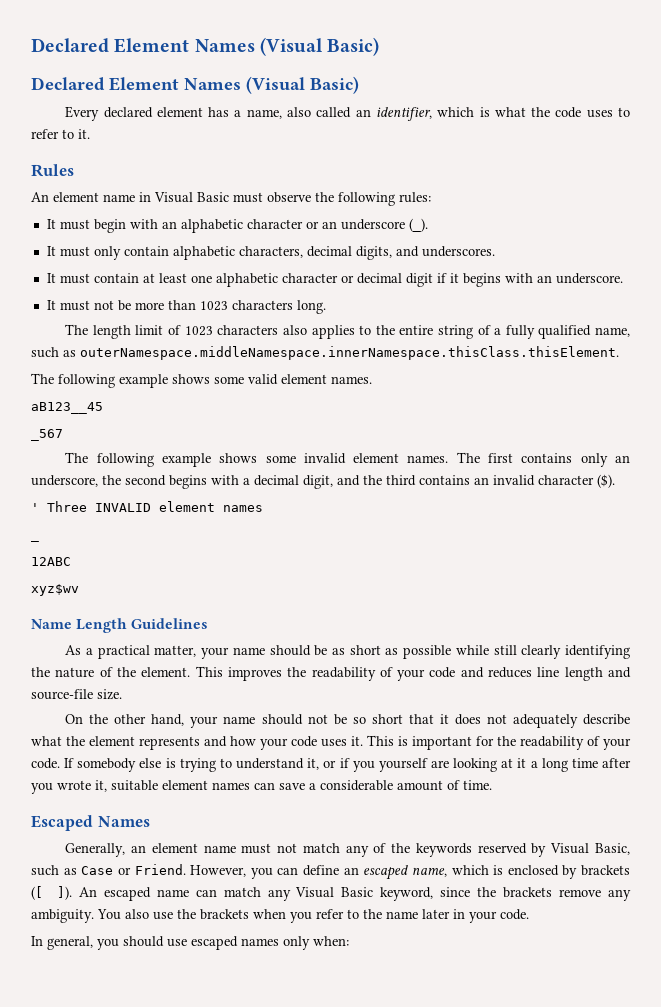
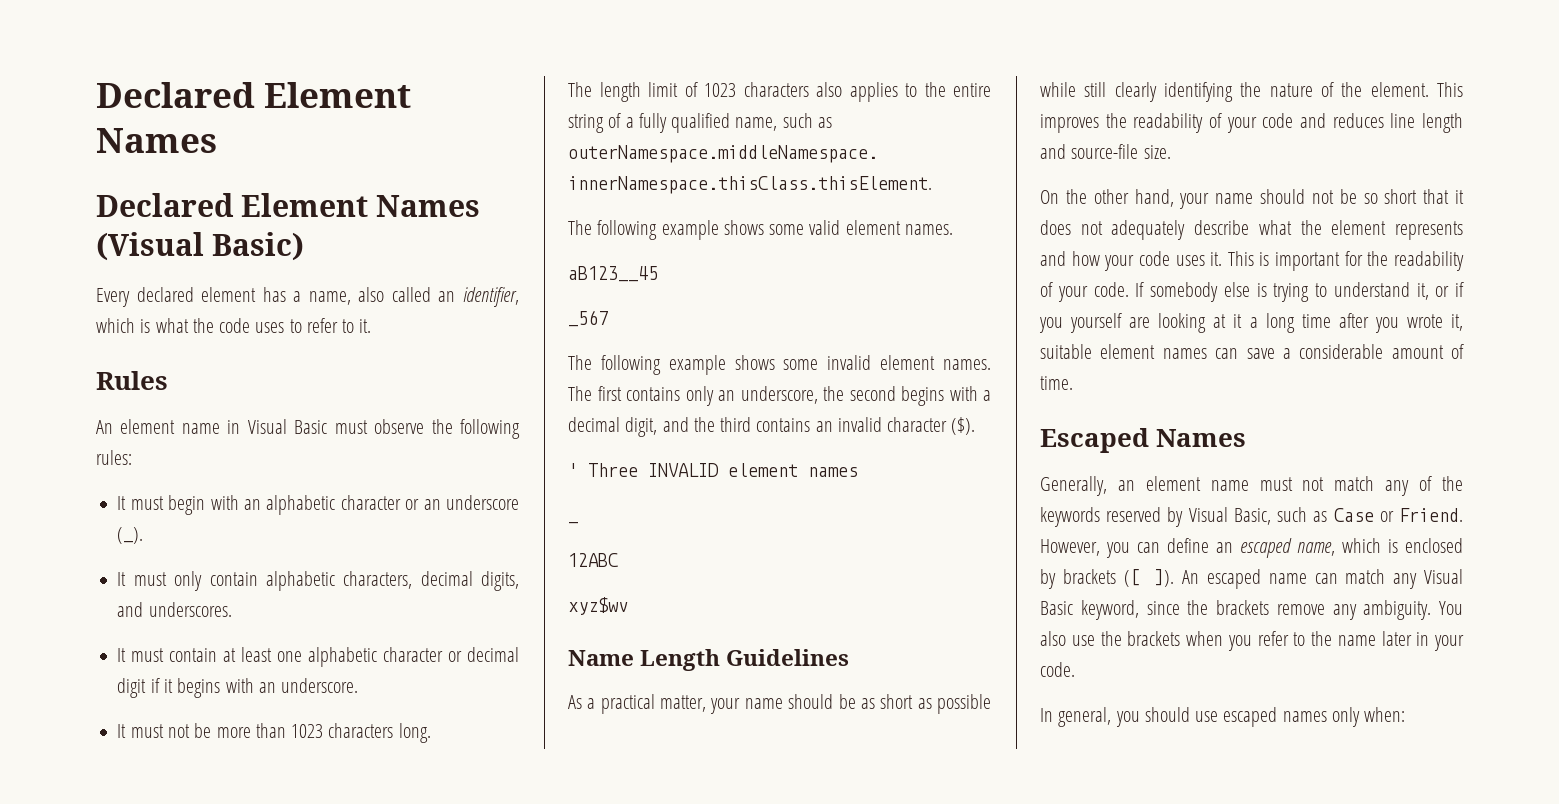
[31,37,380,56] Declared Element Names (Visual Basic) -> [96,82,412,108] [96,128,217,153] Declared Element Names

